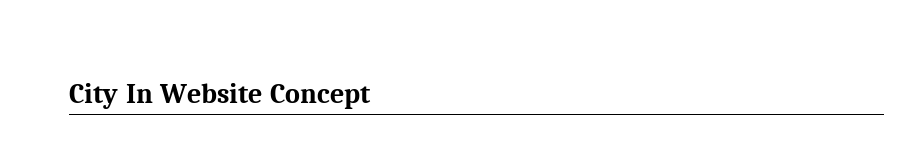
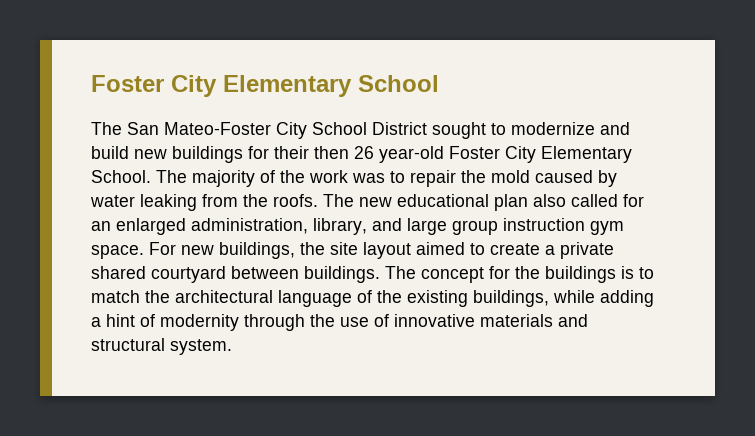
[69,83,371,109] City In Website Concept -> [91,75,439,97] [91,122,630,139] [91,146,632,163] [91,170,617,187] [90,194,644,211] [91,218,624,235] [91,242,614,259] [91,266,654,283] [91,290,654,307] [91,314,588,331] [91,338,232,355] Foster City Elementary School // The San Mateo-Foster City School District sought to modernize and build new buildings for their then 26 year-old Foster City Elementary School. The majority of the work was to repair the mold caused by water leaking from the roofs. The new educational plan also called for an enlarged administration, library, and large group instruction gym space. For new buildings, the site layout aimed to create a private shared courtyard between buildings. The concept for the buildings is to match the architectural language of the existing buildings, while adding a hint of modernity through the use of innovative materials and structural system.

